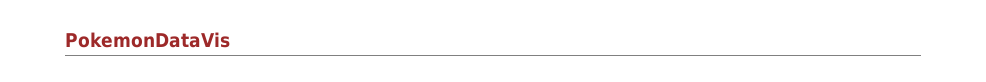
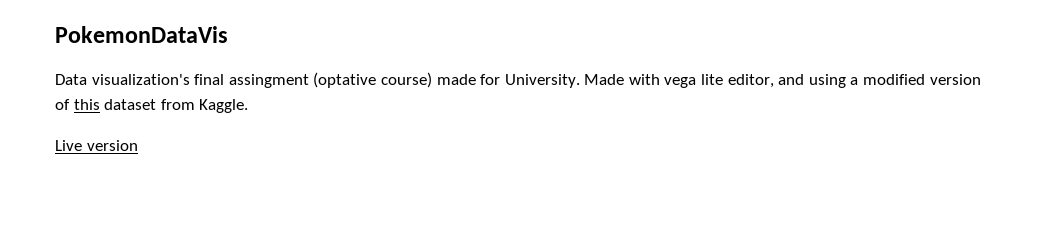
(230, 40) none -> [55,72,981,88] [55,99,249,113] [55,140,138,151] // Data visualization's final assingment (optative course) made for University. Made with vega lite editor, and using a modified version of this dataset from Kaggle. // Live version

